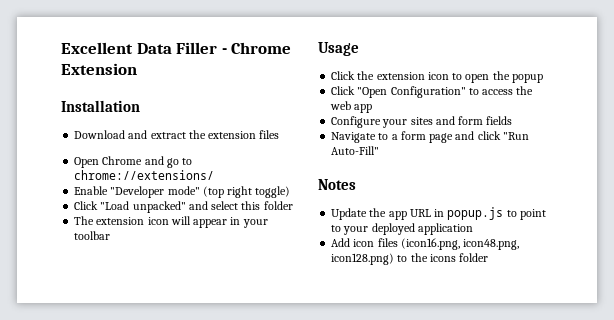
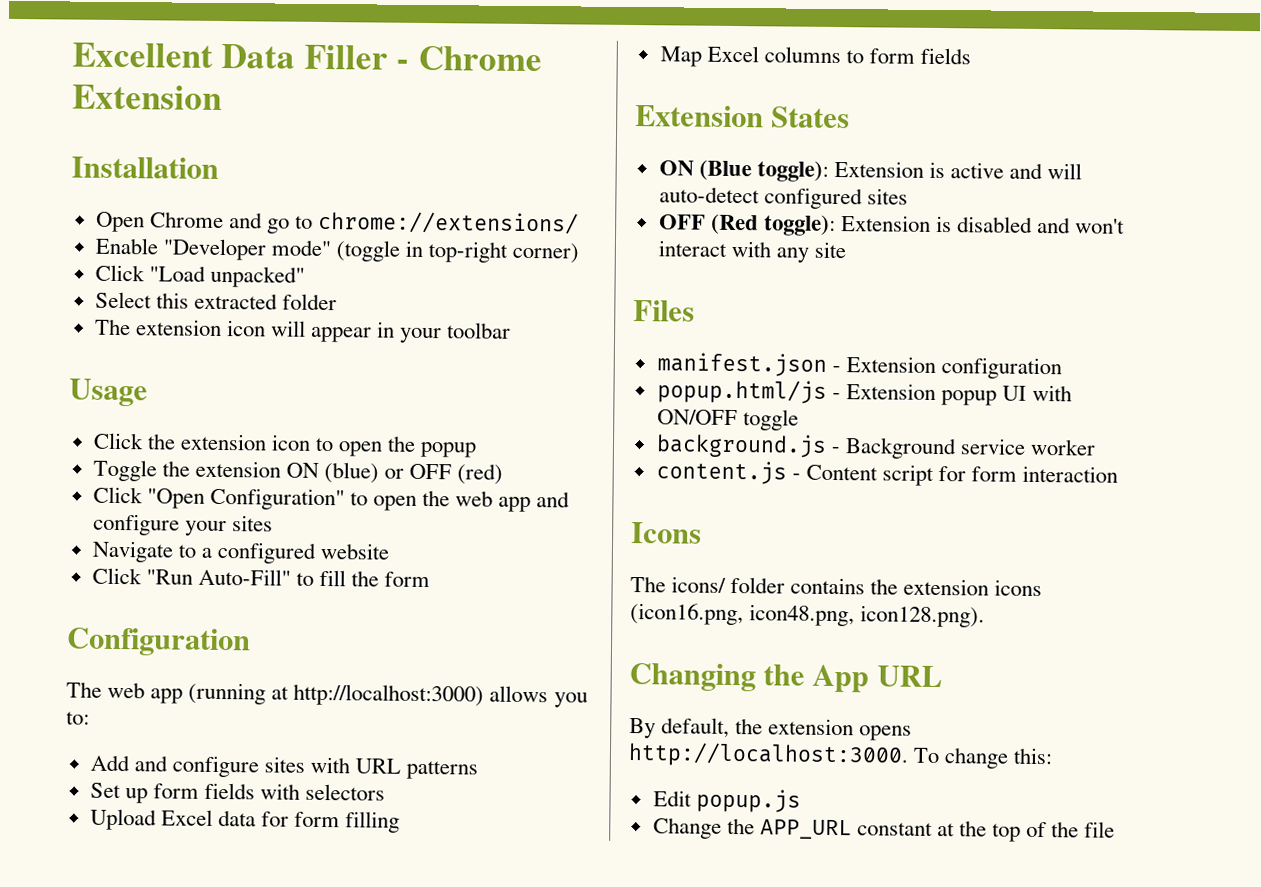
[74,130,280,139] // Download and extract the extension files -> (219, 167) none
[202,186,291,198] (top right toggle) -> [335,240,580,264] (toggle in top-right corner)
[188,201,261,210] and select this -> [94,291,278,310] // Select this extracted
(543, 78) none -> [92,459,504,485] // Toggle the extension ON (blue) or OFF (red)
[482,89,514,95] access -> [373,495,418,511] open
[331,116,382,128] // Configure -> [536,491,571,508] [92,513,180,536] and configure
[435,116,513,125] and form fields -> (273, 523) none
[400,131,529,143] [331,146,380,155] [318,179,356,190] [331,207,546,220] [331,223,473,235] [331,238,520,250] [331,253,489,265] form page and click "Run Auto-Fill" // Notes // Update the app URL in popup.js to point to your deployed application // Add icon files (icon16.png, icon48.png, icon128.png) to the icons folder -> [216,541,391,564] [91,567,431,588] [66,627,251,657] [66,681,588,708] [66,711,90,725] [89,754,479,780] [89,782,386,804] [89,808,401,833] [659,45,972,67] [635,105,851,129] [658,159,1083,182] [658,186,908,210] [658,213,1126,236] [657,240,846,263] [633,300,695,322] [656,352,1062,380] [656,379,1073,406] [656,409,799,431] [655,433,1097,460] [655,460,1119,486] [631,522,702,544] [630,576,1043,597] [630,603,986,628] [629,663,942,693] [629,717,913,741] [628,742,1054,769] [652,788,801,813] [652,817,1116,842] configured website // Click "Run Auto-Fill" to fill the form // Configuration // The web app (running at http://localhost:3000) allows you to: // Add and configure sites with URL patterns // Set up form fields with selectors // Upload Excel data for form filling // Map Excel columns to form fields // Extension States // ON (Blue toggle): Extension is active and will auto-detect configured sites // OFF (Red toggle): Extension is disabled and won't interact with any site // Files // manifest.json - Extension configuration // popup.html/js - Extension popup UI with ON/OFF toggle // background.js - Background service worker // content.js - Content script for form interaction // Icons // The icons/ folder contains the extension icons (icon16.png, icon48.png, icon128.png). // Changing the App URL // By default, the extension opens http://localhost:3000. To change this: // Edit popup.js // Change the APP_URL constant at the top of the file

